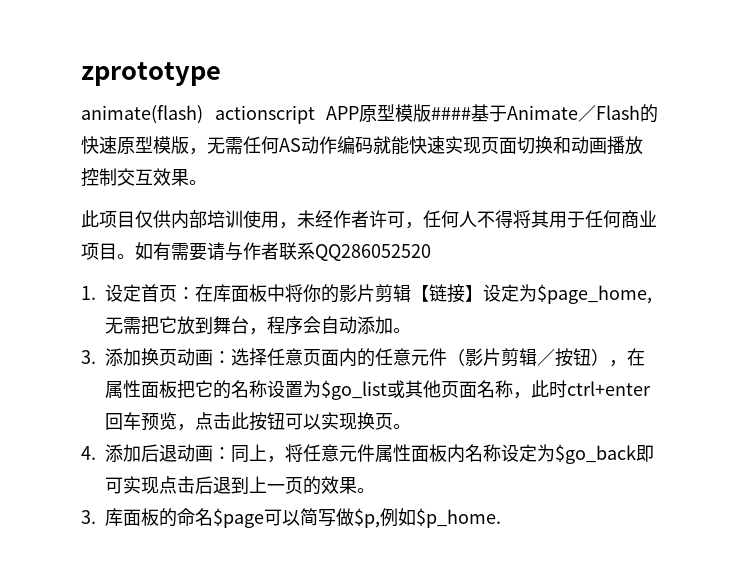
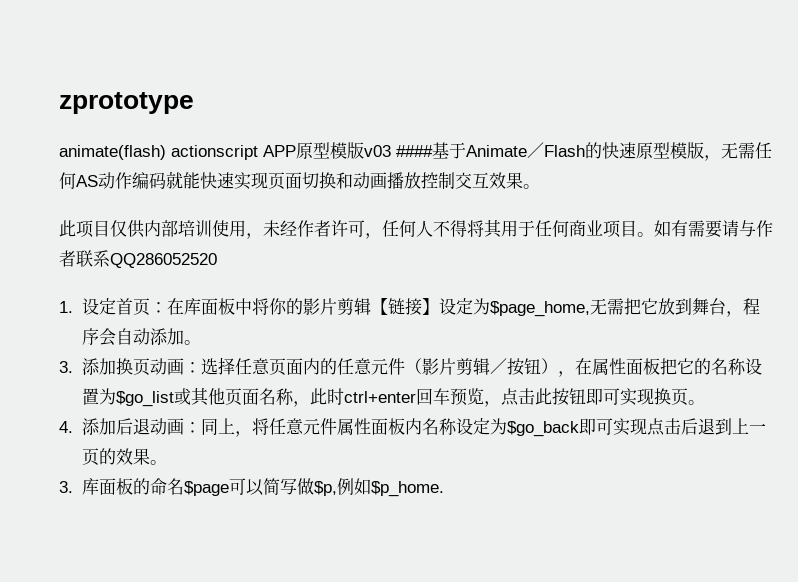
(431, 113) none -> [364,145,391,157] v03
[285,413,321,430] 可以 -> [586,388,621,405] 即可

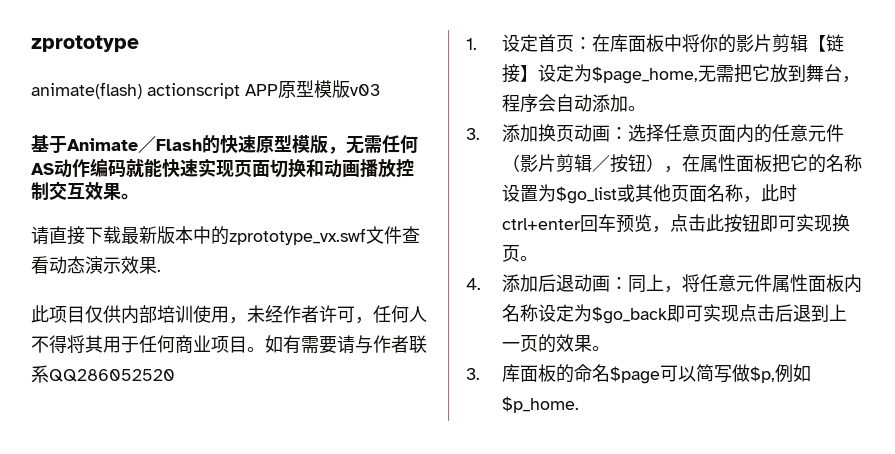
[396,145,433,157] #### -> (380, 90) //
(540, 186) none -> [31,226,420,245] [31,256,161,274] // 请直接下载最新版本中的zprototype_vx.swf文件查看动态演示效果.

